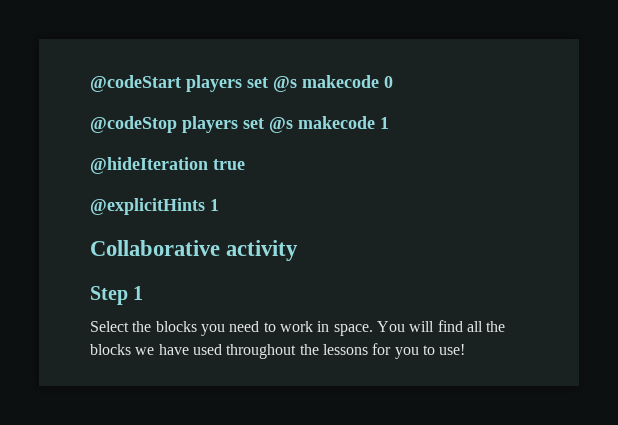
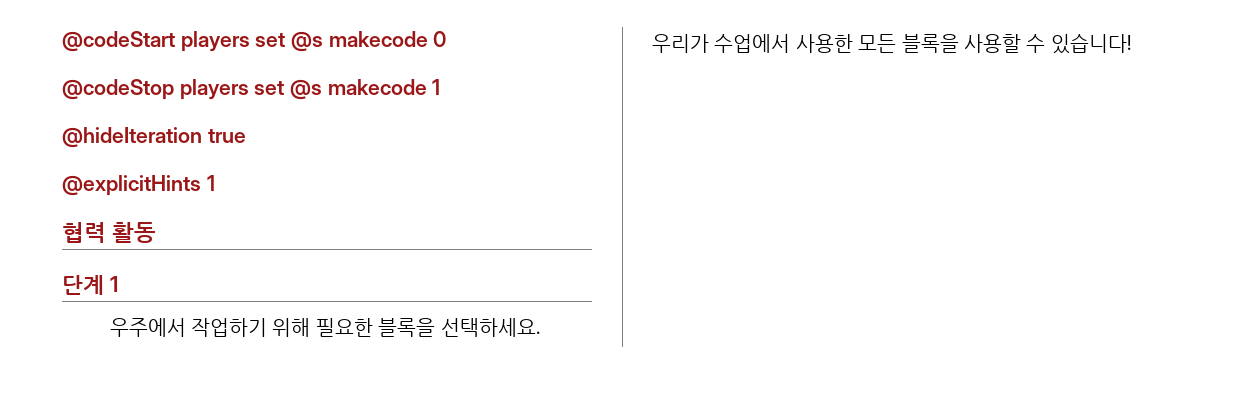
[90,240,299,261] [90,286,144,305] [90,320,506,336] [90,343,466,359] Collaborative activity // Step 1 // Select the blocks you need to work in space. You will find all the blocks we have used throughout the lessons for you to use! -> [62,222,157,243] [62,275,118,295] [109,318,540,337] [652,33,1131,54] 협력 활동 // 단계 1 // 우주에서 작업하기 위해 필요한 블록을 선택하세요. 우리가 수업에서 사용한 모든 블록을 사용할 수 있습니다!

